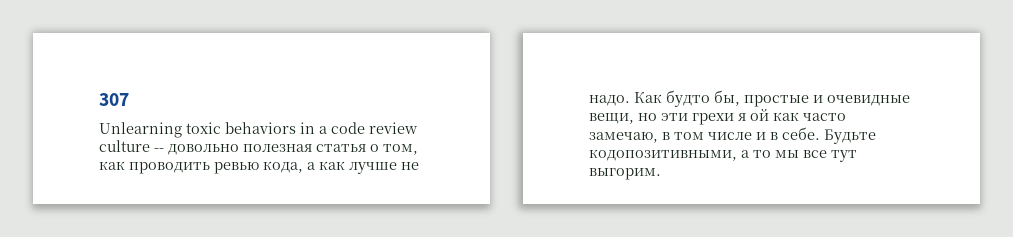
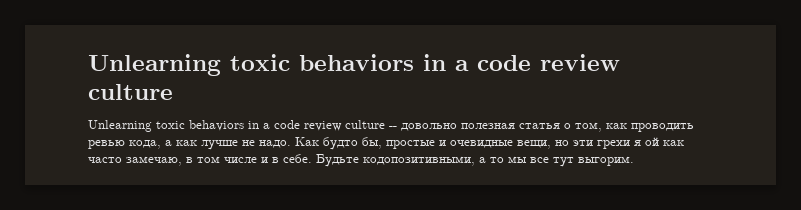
[99,93,129,106] 307 -> [88,54,620,76] [88,84,173,100] Unlearning toxic behaviors in a code review culture

